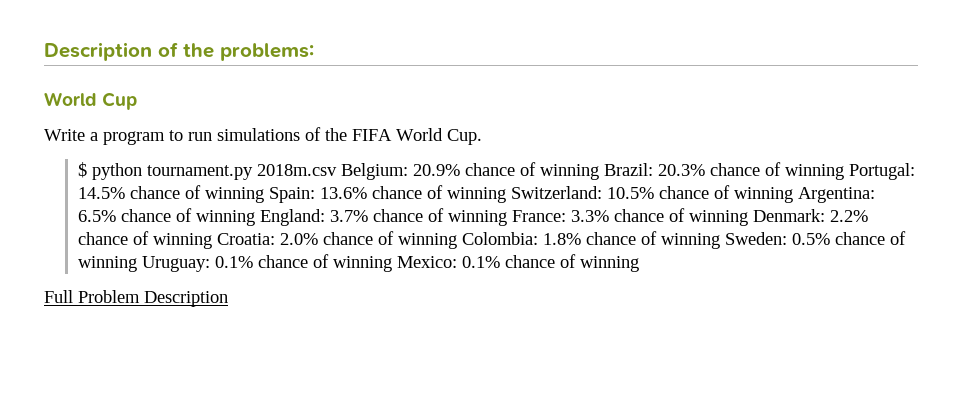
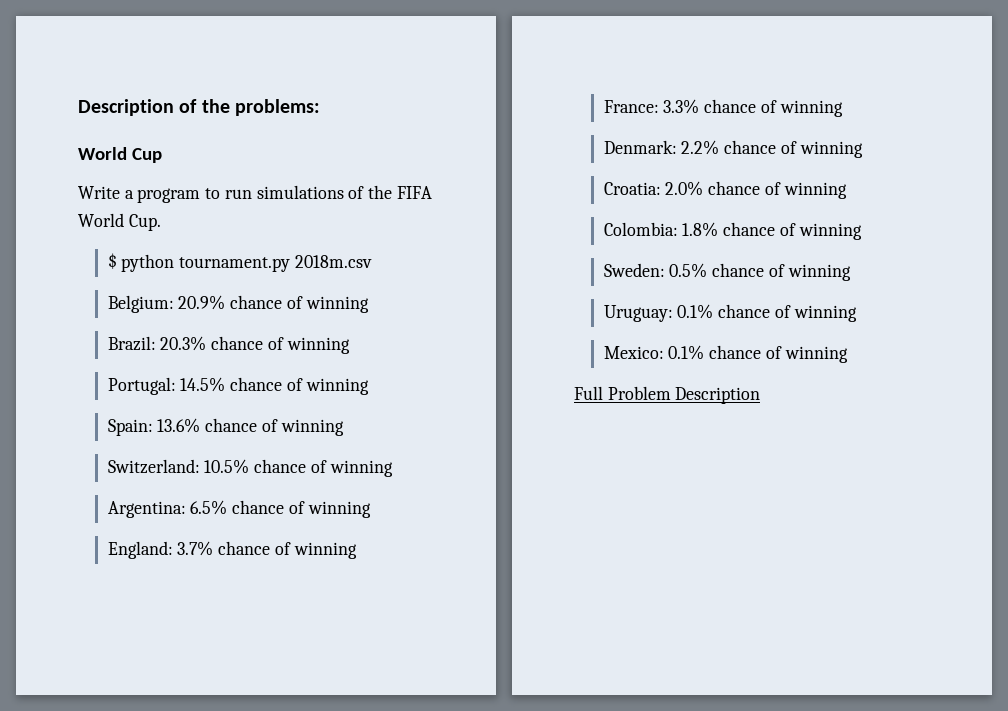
(338, 170) none -> (372, 261) //
(600, 172) none -> (369, 304) //
(845, 172) none -> (350, 345) //
(265, 195) none -> (369, 386) //
(507, 195) none -> (344, 427) //
(794, 195) none -> (393, 468) //
(256, 218) none -> (371, 509) //
(508, 218) none -> (357, 550) //
(749, 218) none -> (843, 108) //
(213, 241) none -> (863, 149) //
(458, 241) none -> (847, 190) //
(721, 241) none -> (862, 231) //
(138, 264) none -> (851, 272) //
(393, 264) none -> (857, 313) //

